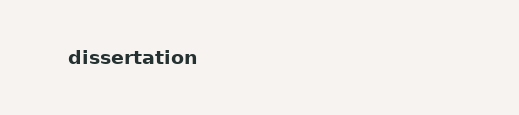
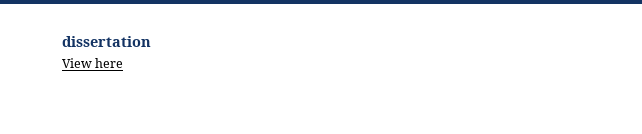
(198, 57) none -> [62,58,124,68] // View here

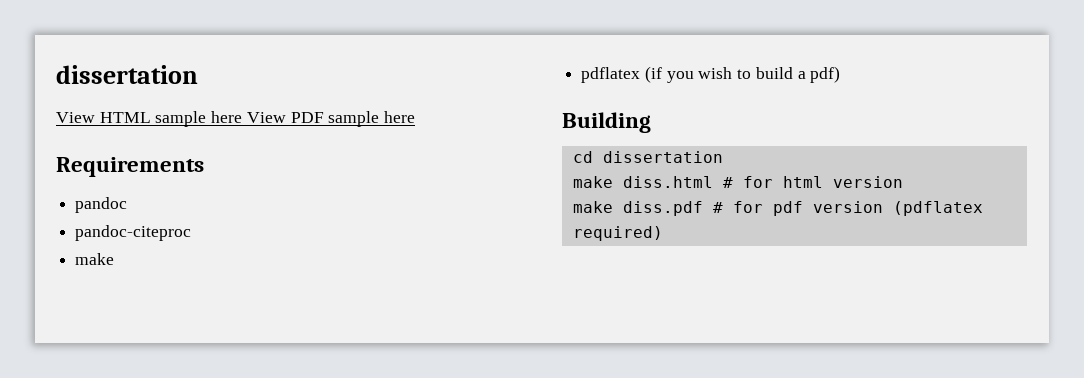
[95,58,124,68] here -> [99,111,416,127] [56,157,204,177] [75,197,128,213] [75,225,192,241] [75,253,115,265] [581,66,841,83] [562,112,651,133] [572,151,723,163] [572,176,903,188] [572,201,983,216] [572,226,663,241] HTML sample here View PDF sample here // Requirements // pandoc // pandoc-citeproc // make // pdflatex (if you wish to build a pdf) // Building // cd dissertation // make diss.html # for html version // make diss.pdf # for pdf version (pdflatex required)

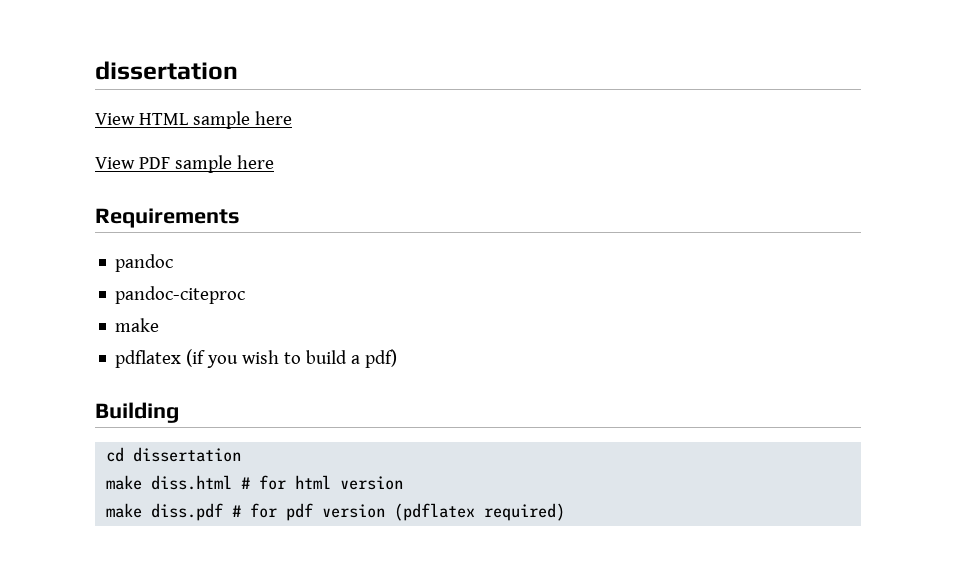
(243, 117) none -> (292, 118) //

